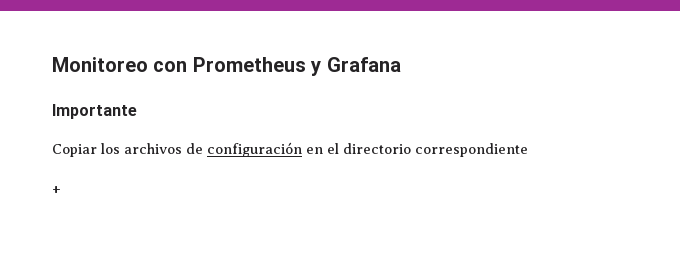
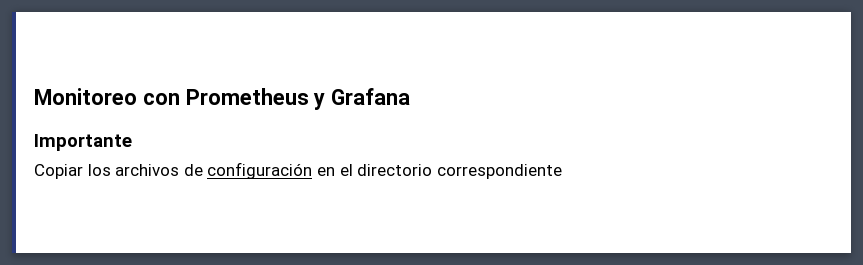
[52,186,61,194] // + -> (562, 171) none

